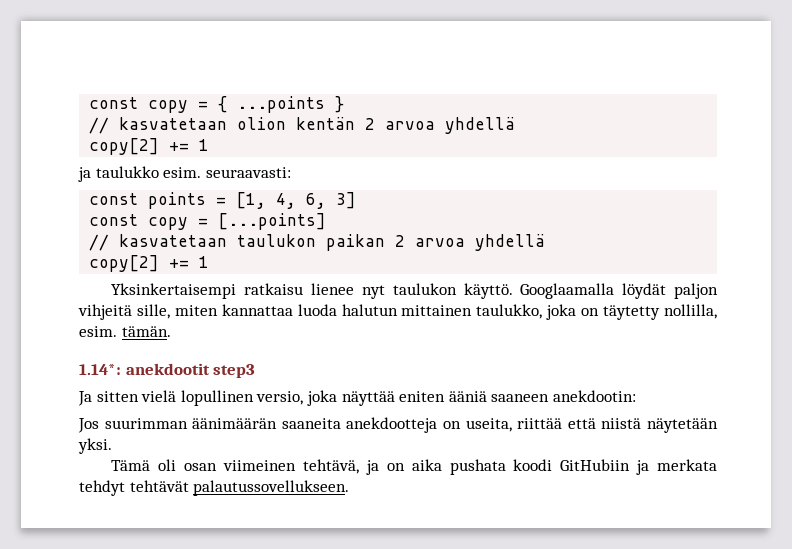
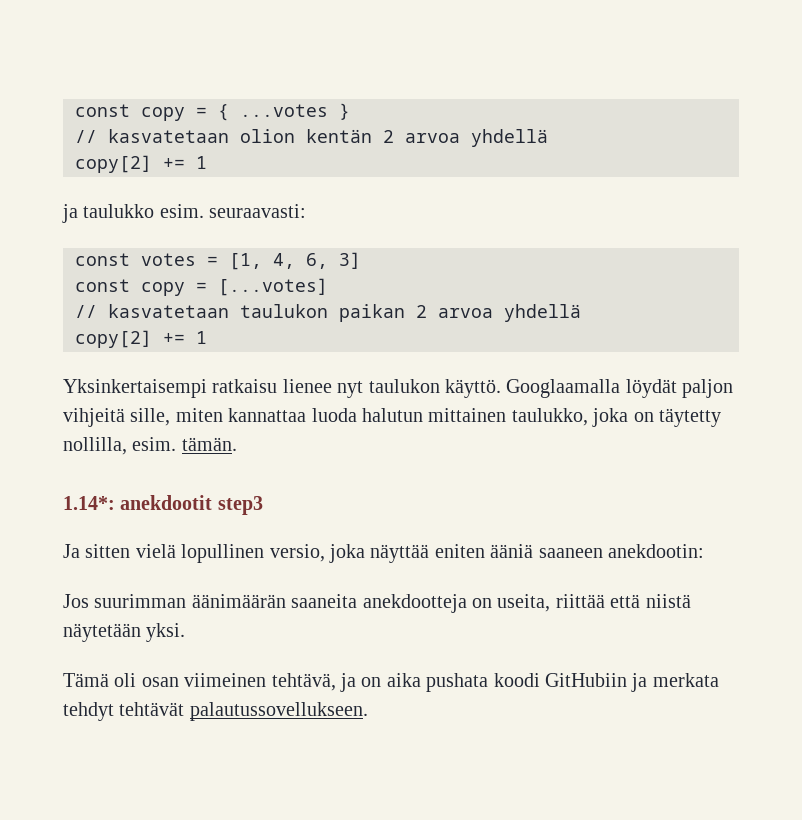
[237,96,326,113] ...points -> [240,104,328,117] ...votes
[148,192,207,209] points -> [141,253,196,266] votes
[218,213,327,230] [...points] -> [218,278,328,296] [...votes]

